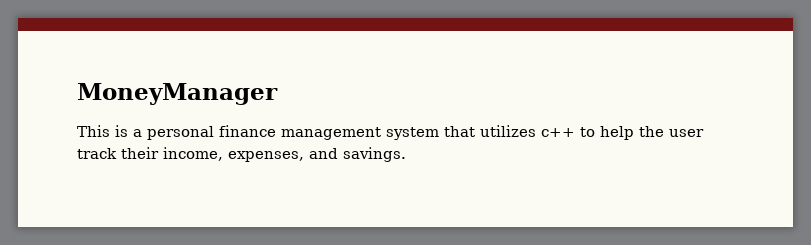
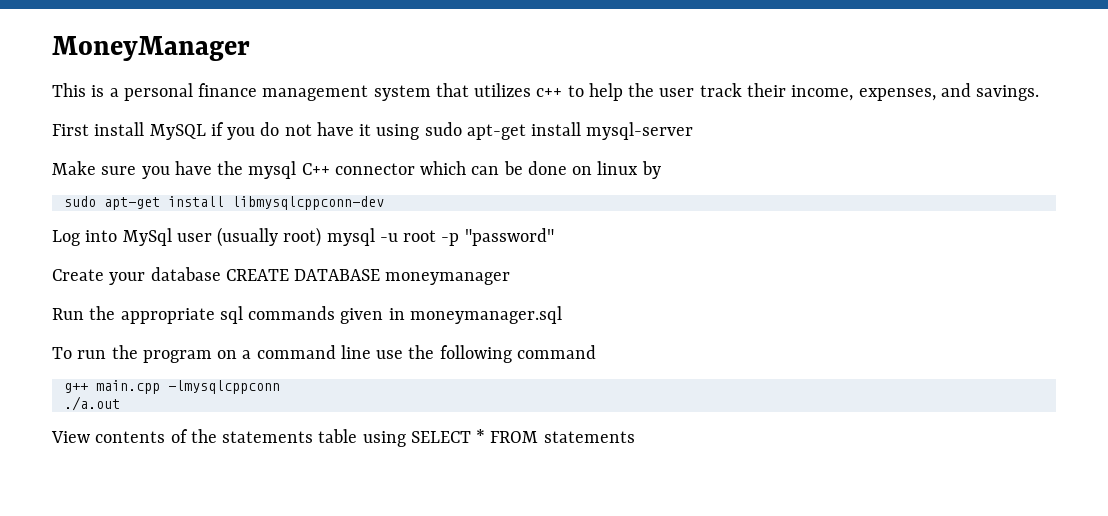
(406, 154) none -> [52,122,694,140] [52,161,661,179] [63,196,384,210] [52,227,554,247] [52,267,511,285] [52,306,562,324] [52,345,596,363] [63,380,280,394] [63,396,120,411] [51,429,635,447] // First install MySQL if you do not have it using sudo apt-get install mysql-server // Make sure you have the mysql C++ connector which can be done on linux by // sudo apt-get install libmysqlcppconn-dev // Log into MySql user (usually root) mysql -u root -p "password" // Create your database CREATE DATABASE moneymanager // Run the appropriate sql commands given in moneymanager.sql // To run the program on a command line use the following command // g++ main.cpp -lmysqlcppconn // ./a.out // View contents of the statements table using SELECT * FROM statements

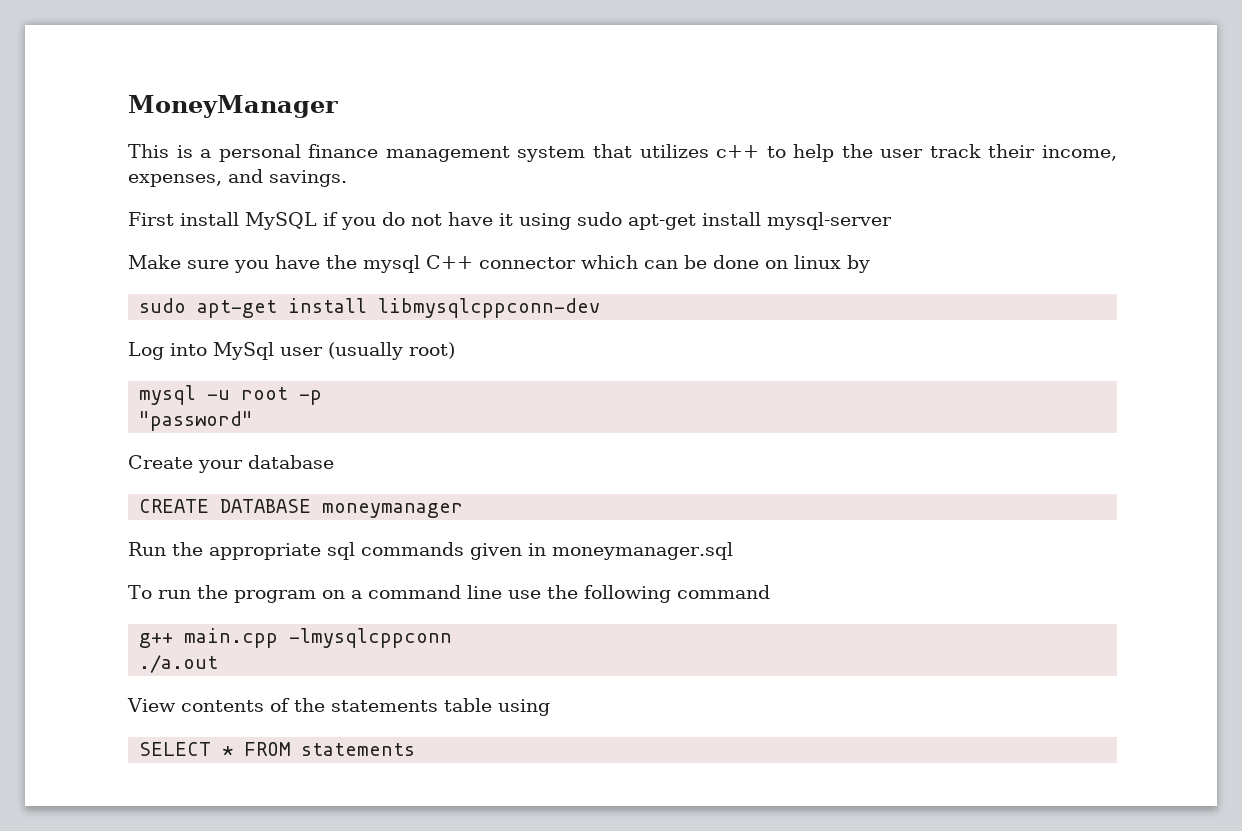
(322, 237) none -> (455, 350) //
(460, 239) none -> (323, 397) //
(221, 274) none -> (334, 462) //
(406, 439) none -> (550, 707) //

